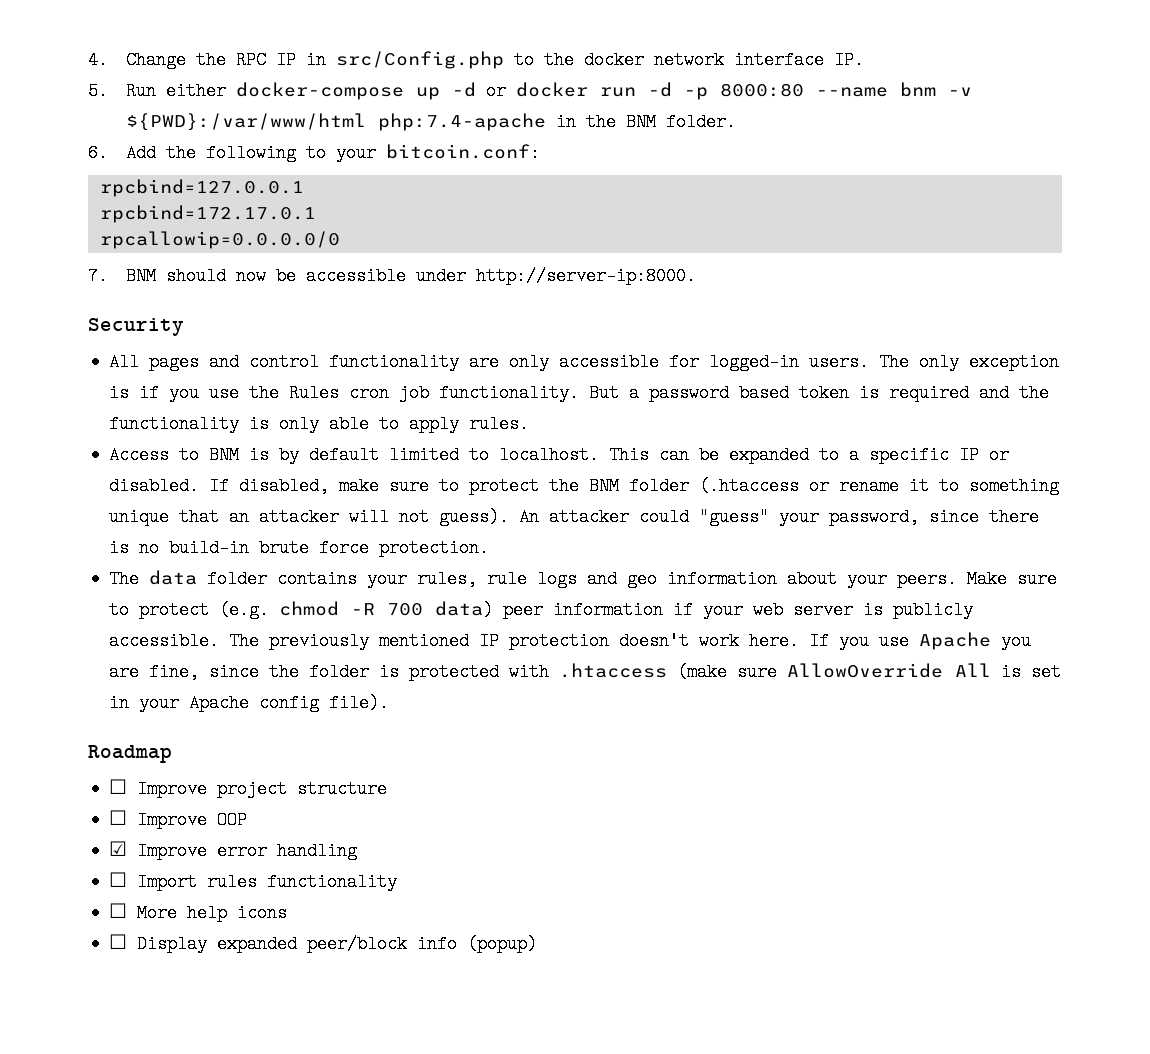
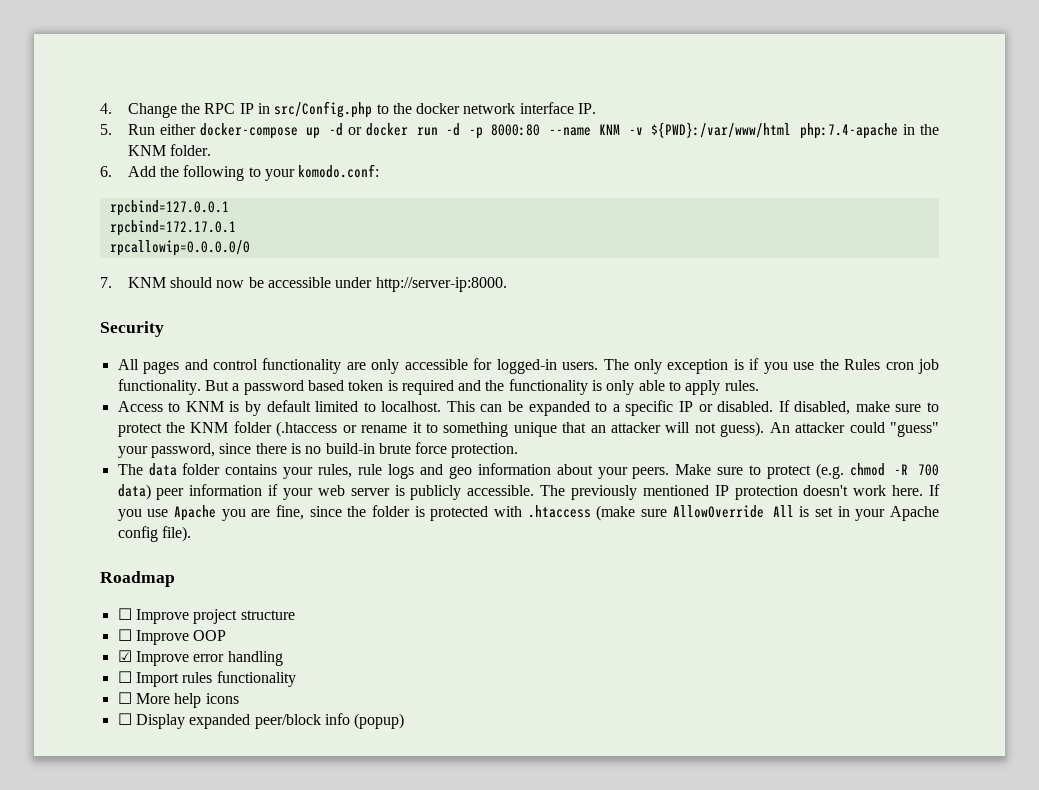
[900,82,937,97] bnm -> [599,124,621,135] KNM
[626,113,657,131] BNM -> [127,145,166,156] KNM
[386,144,541,162] bitcoin.conf: -> [298,164,380,178] komodo.conf:
[126,267,157,285] BNM -> [127,277,166,288] KNM
[209,446,240,464] BNM -> [185,401,224,412] KNM
[589,477,620,495] BNM -> [190,422,229,433] KNM

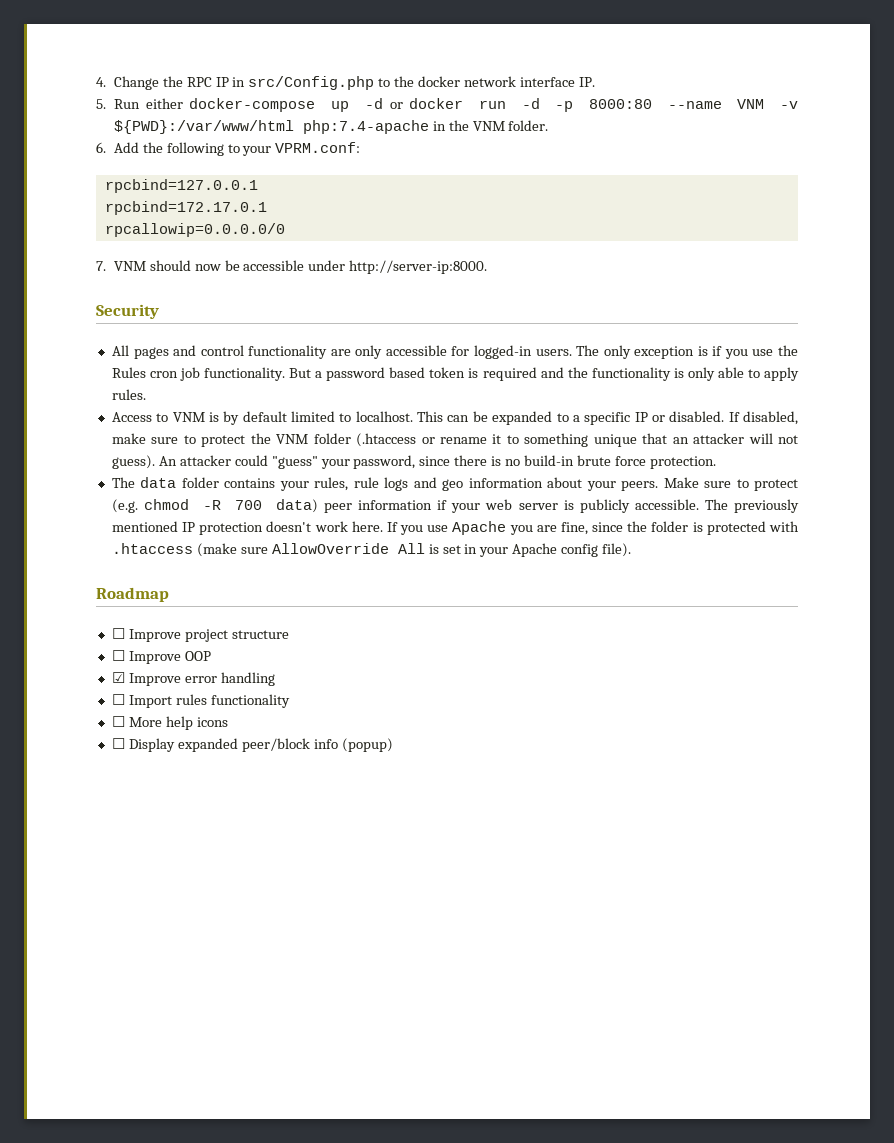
[599,124,621,135] KNM -> [737,99,765,109] VNM
[127,145,166,156] KNM -> [472,121,505,131] VNM
[298,164,380,178] komodo.conf: -> [275,142,361,153] VPRM.conf:
[127,277,166,288] KNM -> [113,261,146,271] VNM
[185,401,224,412] KNM -> [172,412,205,422] VNM
[190,422,229,433] KNM -> [276,434,309,444] VNM

